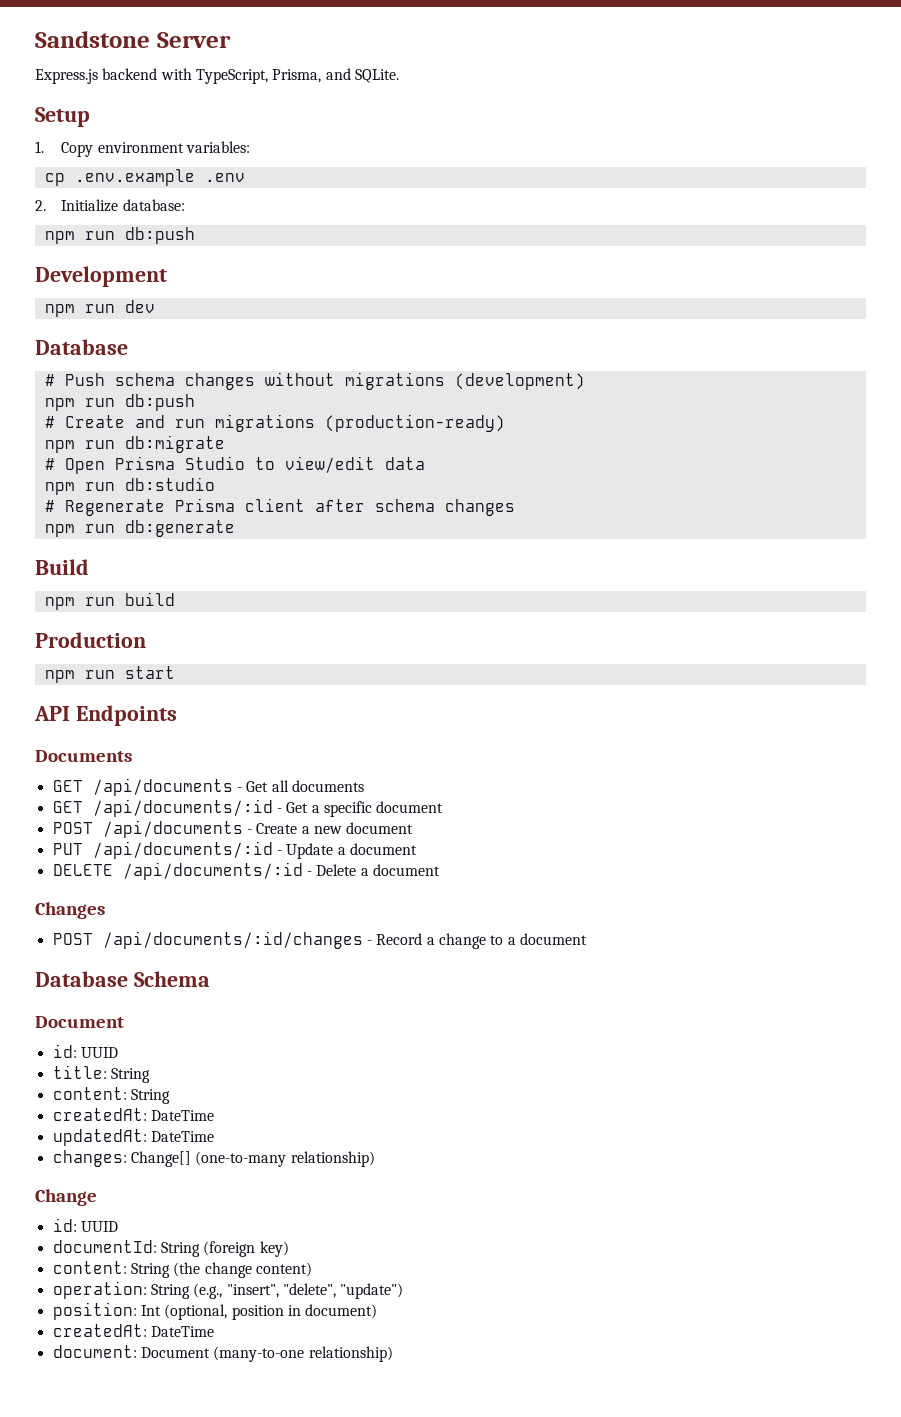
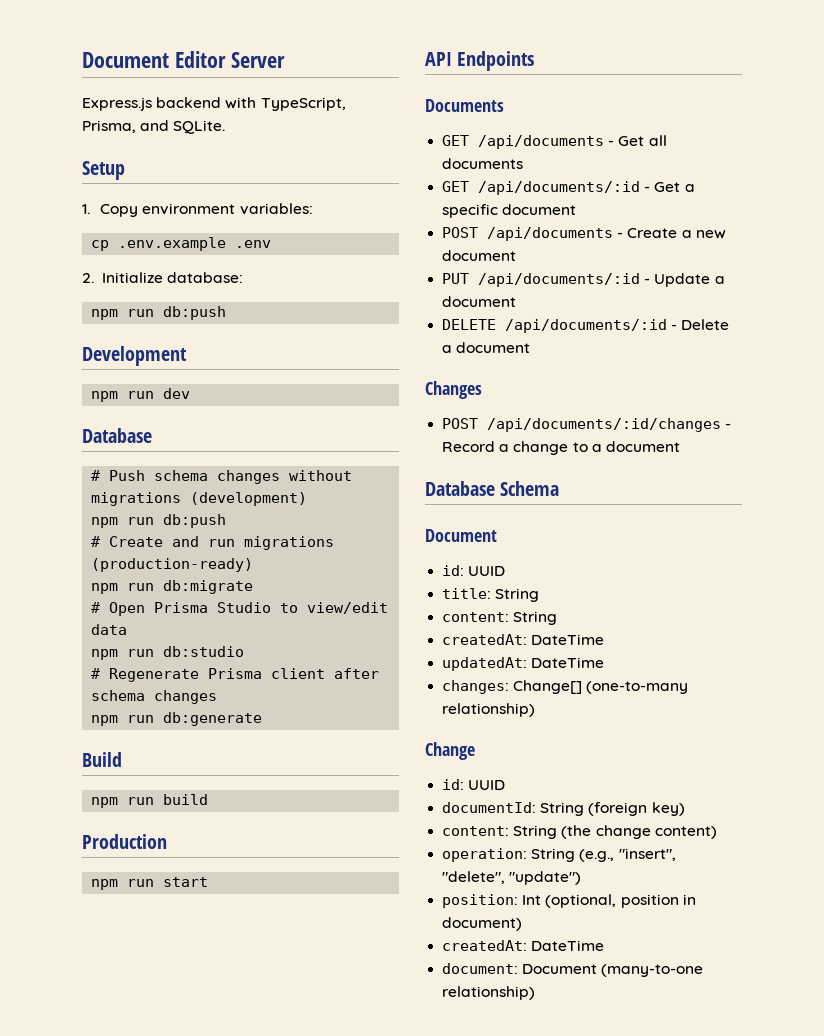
[35,31,150,48] Sandstone -> [82,51,226,68] Document Editor

